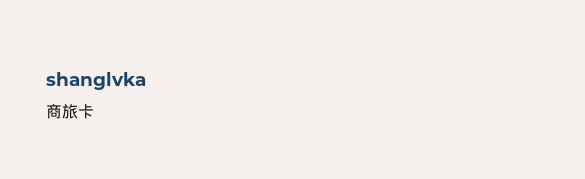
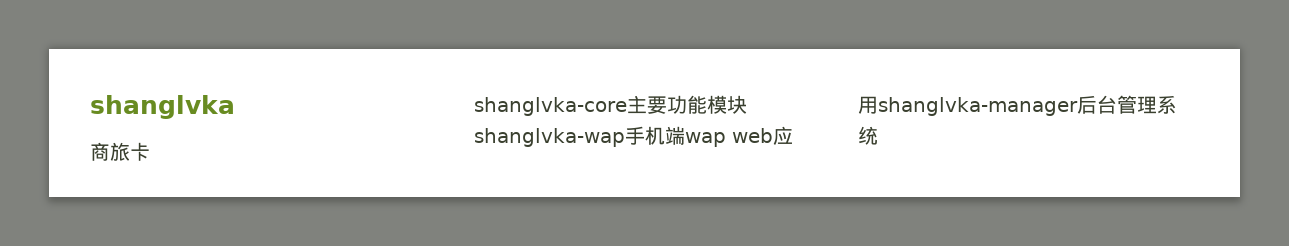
(94, 111) none -> [474,95,747,116] [474,126,793,147] [858,95,1177,116] [858,126,878,145] // shanglvka-core主要功能模块shanglvka-wap手机端wap web应用shanglvka-manager后台管理系统

